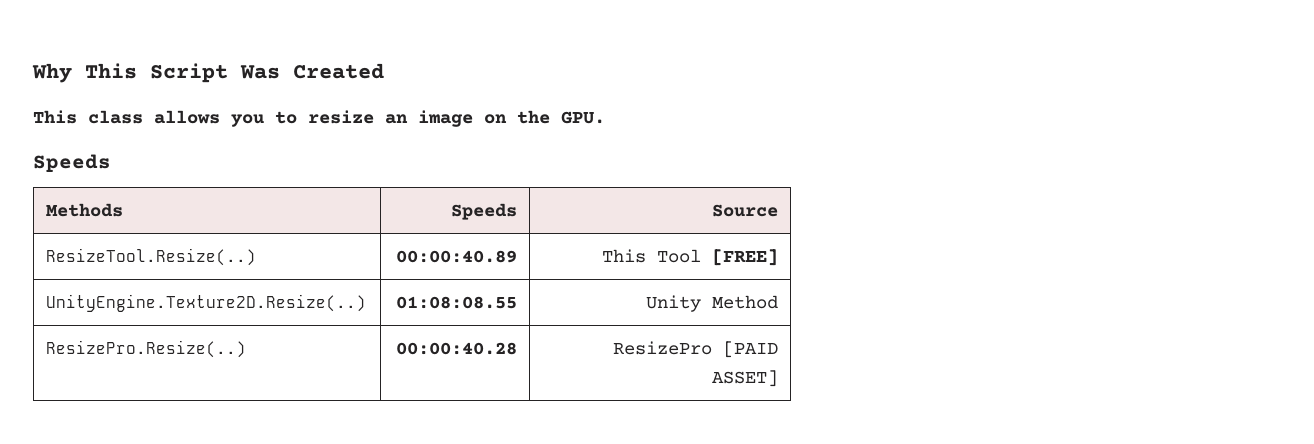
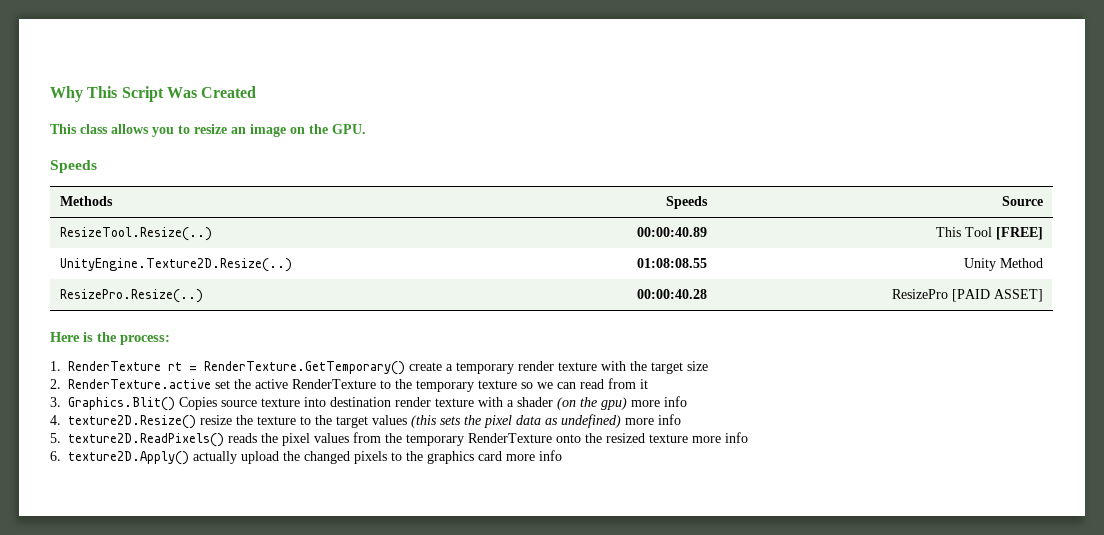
(778, 378) none -> [50,332,170,345] [50,361,708,375] [50,378,648,392] [50,396,687,411] [50,414,681,429] [50,432,748,447] [50,450,562,465] // Here is the process: // 1. RenderTexture rt = RenderTexture.GetTemporary() create a temporary render texture with the target size // 2. RenderTexture.active set the active RenderTexture to the temporary texture so we can read from it // 3. Graphics.Blit() Copies source texture into destination render texture with a shader (on the gpu) more info // 4. texture2D.Resize() resize the texture to the target values (this sets the pixel data as undefined) more info // 5. texture2D.ReadPixels() reads the pixel values from the temporary RenderTexture onto the resized texture more info // 6. texture2D.Apply() actually upload the changed pixels to the graphics card more info

